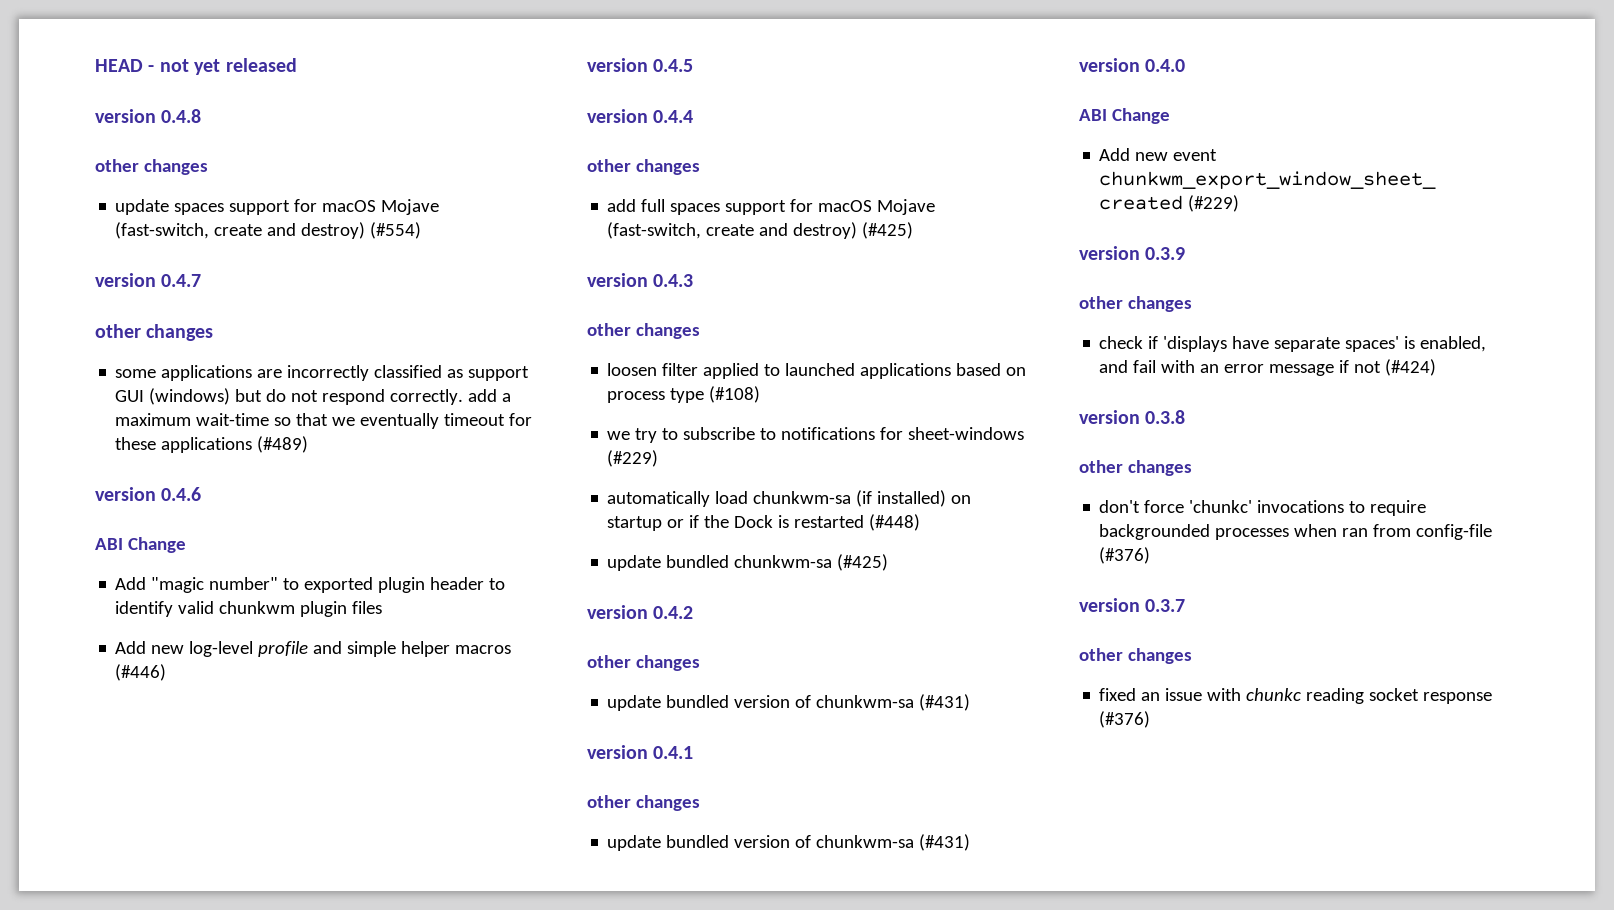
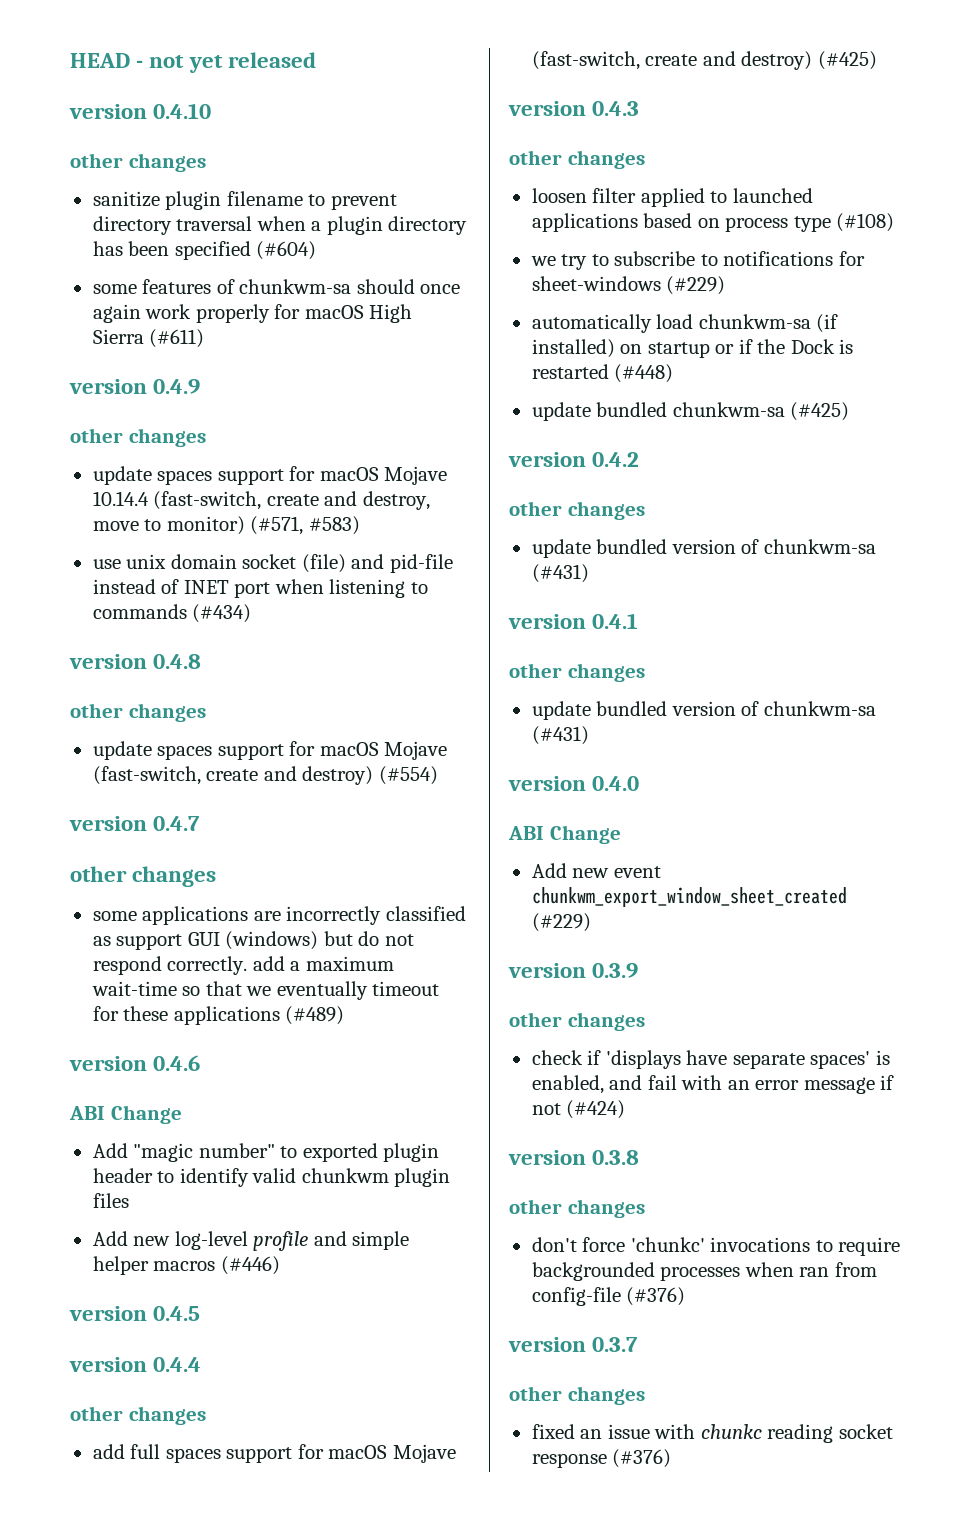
(297, 65) none -> [69,103,212,119] [70,153,206,172] [92,191,397,210] [92,216,468,235] [92,241,317,260] [92,279,461,294] [92,304,413,323] [92,329,205,348] [69,379,201,394] [70,428,206,447] [92,466,448,485] [92,491,430,510] [92,516,360,535] [92,554,453,573] [92,579,428,598] [92,604,252,623] // version 0.4.10 // other changes // sanitize plugin filename to prevent directory traversal when a plugin directory has been specified (#604) // some features of chunkwm-sa should once again work properly for macOS High Sierra (#611) // version 0.4.9 // other changes // update spaces support for macOS Mojave 10.14.4 (fast-switch, create and destroy, move to monitor) (#571, #583) // use unix domain socket (file) and pid-file instead of INET port when listening to commands (#434)

